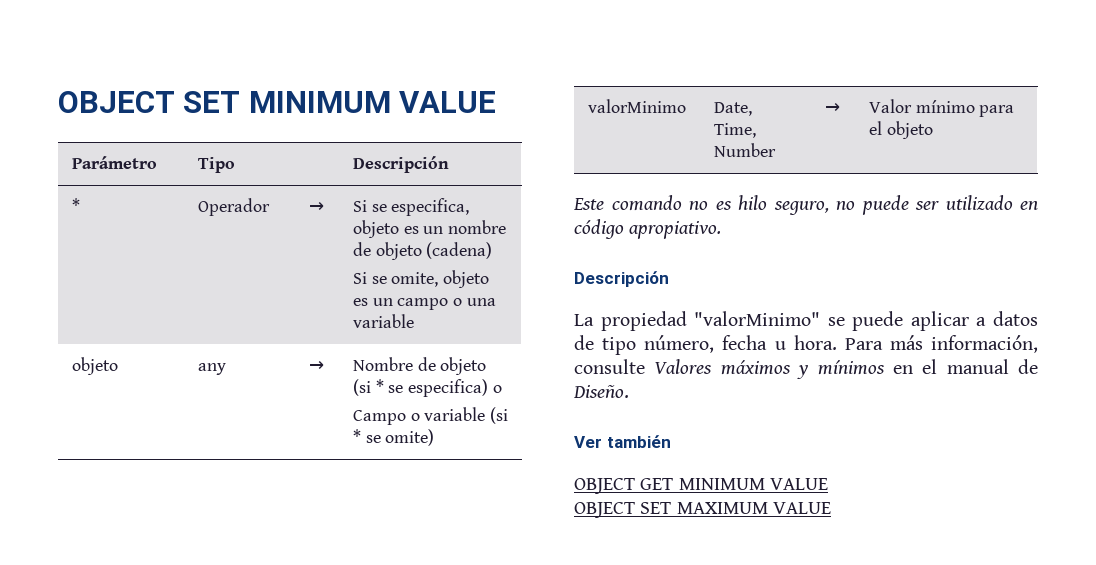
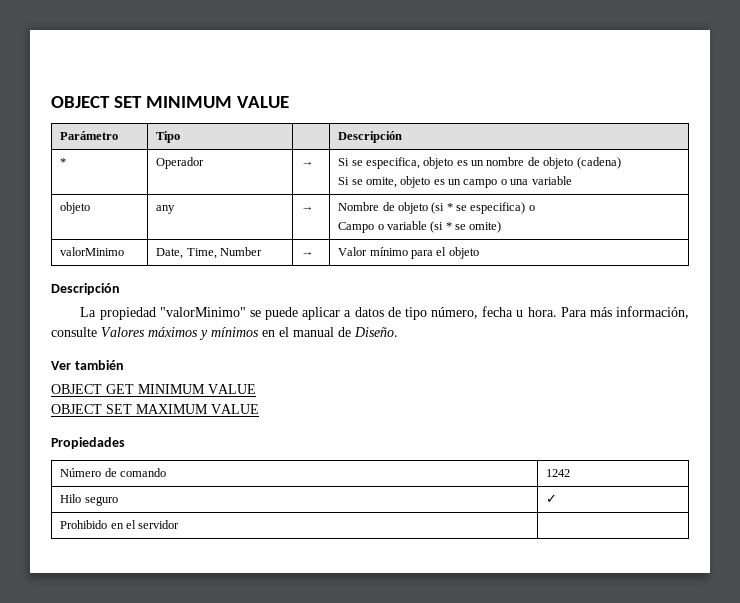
[573,195,1038,215] [574,219,722,239] // Este comando no es hilo seguro, no puede ser utilizado en código apropiativo. -> (479, 253) none
(831, 508) none -> [51,437,125,449] [60,468,166,477] [546,469,571,477] [60,494,118,506] [546,494,558,503] [60,520,180,529] // Propiedades // Número de comando | 1242 // Hilo seguro | ✓ // Prohibido en el servidor |

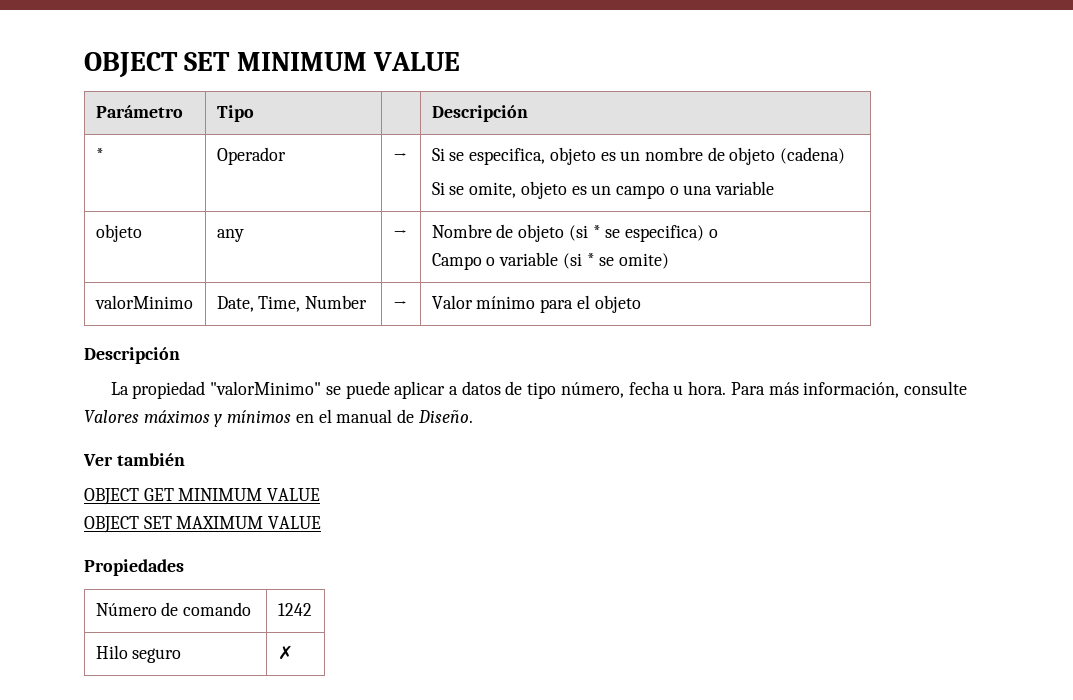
[546,494,558,503] [60,520,180,529] ✓ // Prohibido en el servidor | -> [277,645,293,660] ✗

